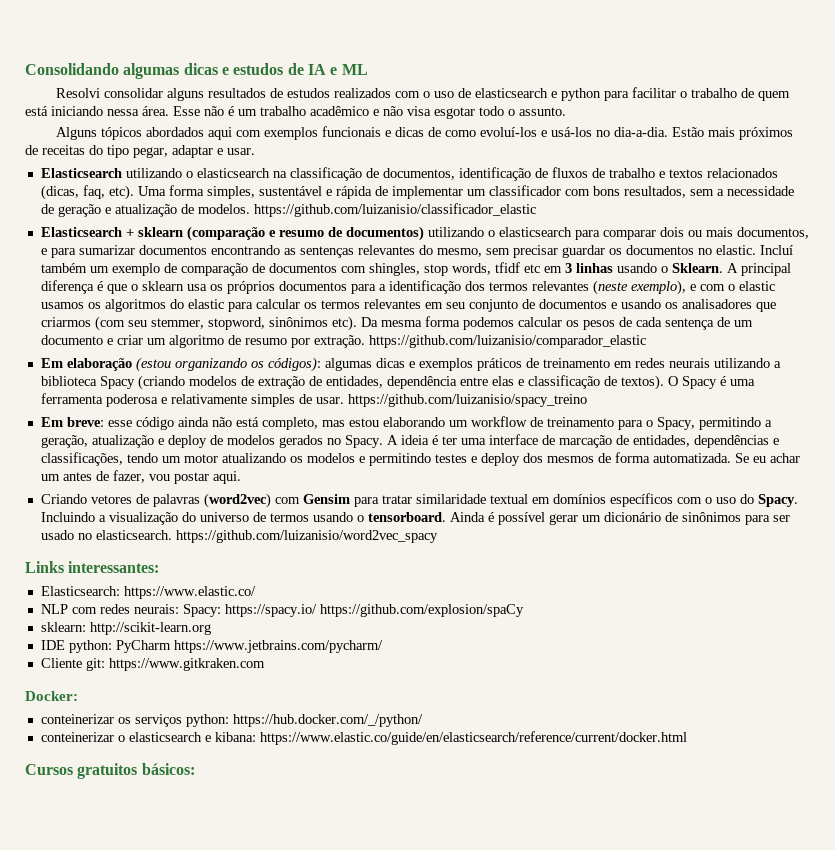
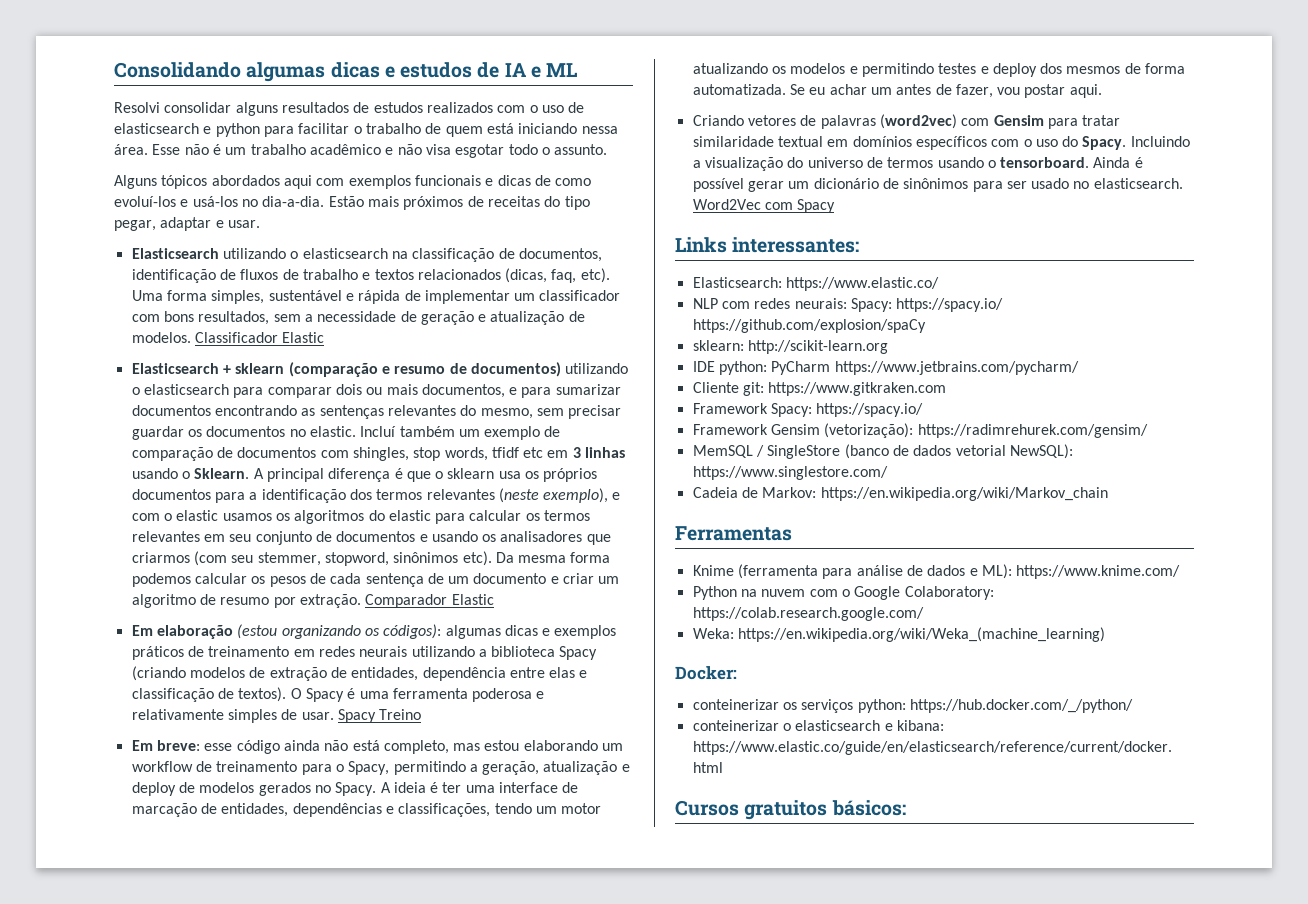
[253,203,536,217] https://github.com/luizanisio/classificador_elastic -> [194,332,325,343] Classificador Elastic
[368,335,646,348] https://github.com/luizanisio/comparador_elastic -> [365,594,494,608] Comparador Elastic
[347,394,587,407] https://github.com/luizanisio/spacy_treino -> [337,709,422,723] Spacy Treino
[175,530,438,543] https://github.com/luizanisio/word2vec_spacy -> [692,199,836,213] Word2Vec com Spacy
(265, 664) none -> [692,403,924,417] [692,423,1148,438] [692,444,1073,459] [692,466,888,480] [692,487,1108,501] [675,526,792,541] [692,564,1181,579] [692,586,994,600] [692,607,924,621] [692,627,1105,642] // Framework Spacy: https://spacy.io/ // Framework Gensim (vetorização): https://radimrehurek.com/gensim/ // MemSQL / SingleStore (banco de dados vetorial NewSQL): https://www.singlestore.com/ // Cadeia de Markov: https://en.wikipedia.org/wiki/Markov_chain // Ferramentas // Knime (ferramenta para análise de dados e ML): https://www.knime.com/ // Python na nuvem com o Google Colaboratory: https://colab.research.google.com/ // Weka: https://en.wikipedia.org/wiki/Weka_(machine_learning)

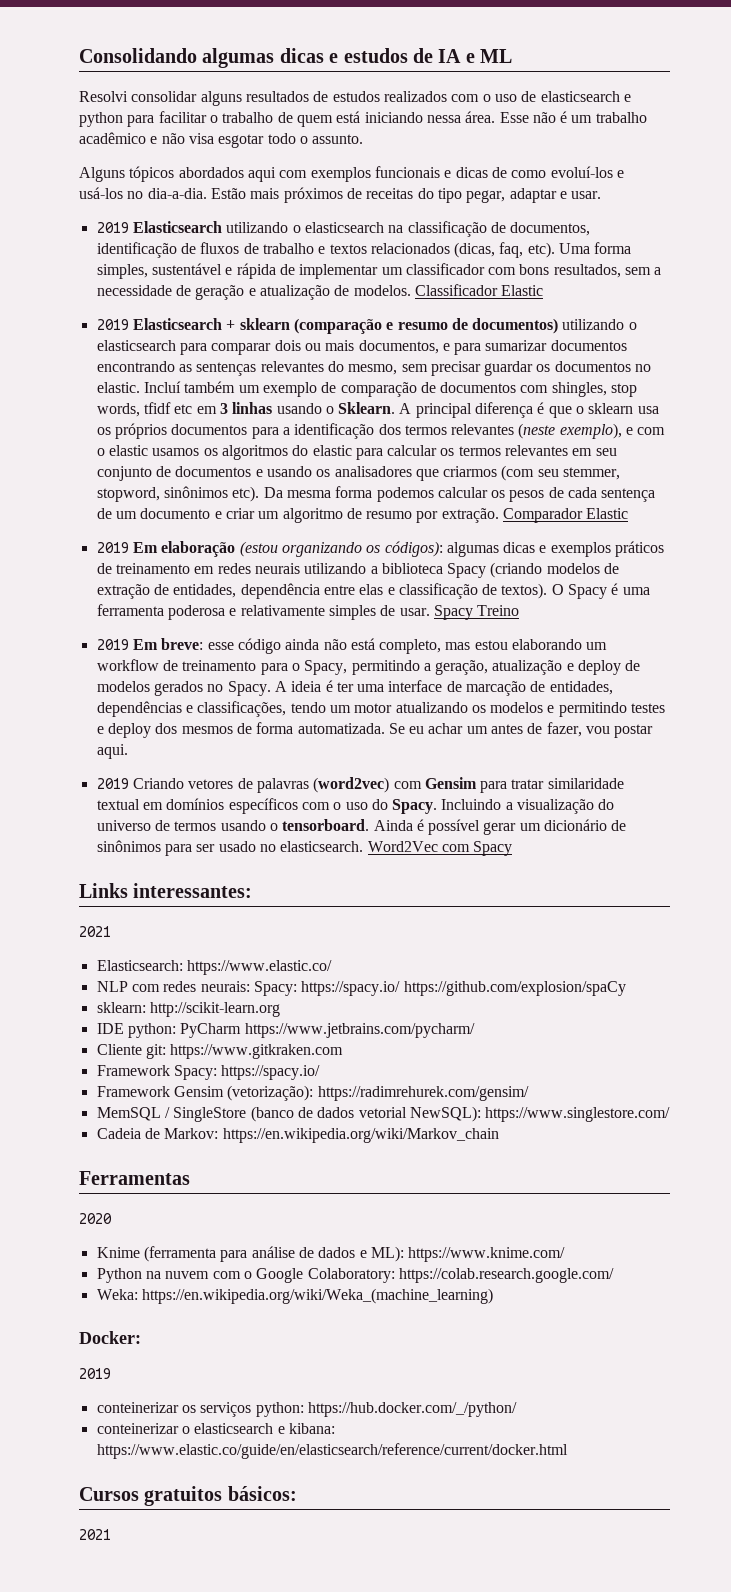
(260, 224) none -> [96,222,129,233] 2019
(325, 337) none -> [96,319,129,330] 2019
(494, 599) none -> [96,542,129,553] 2019
(422, 714) none -> [96,639,129,650] 2019
(1102, 91) none -> [96,778,129,789] 2019
(860, 245) none -> [79,926,111,937] // 2021
(792, 533) none -> [79,1213,112,1224] // 2020
(737, 673) none -> [79,1368,111,1379] // 2019
(906, 808) none -> [79,1529,111,1540] // 2021

